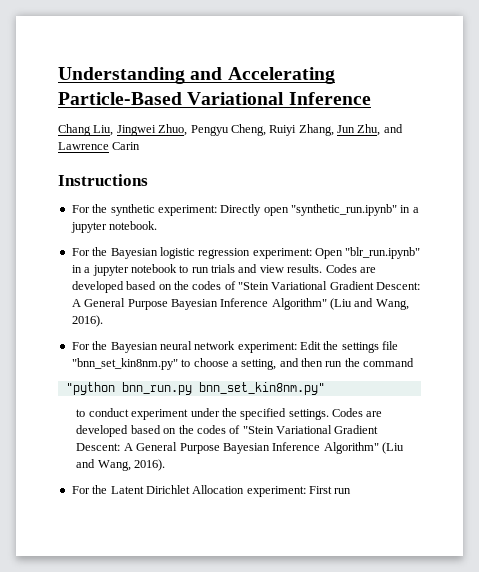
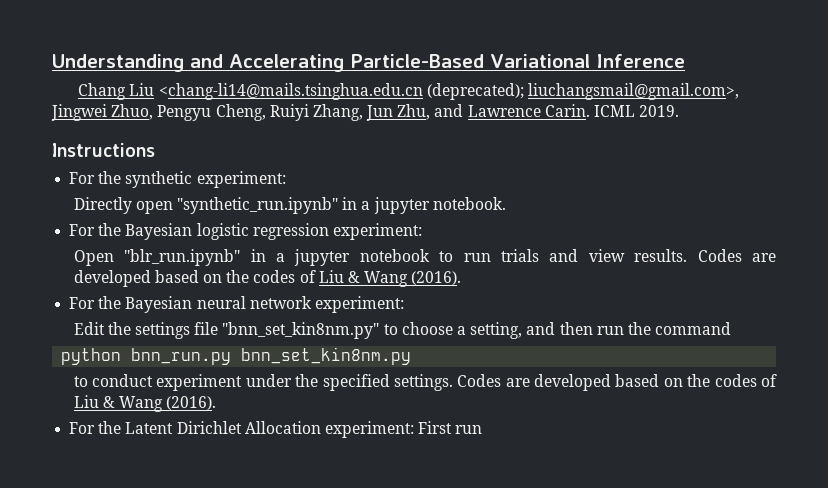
[93,125,114,136] Liu, -> [129,83,739,100] Liu <chang-li14@mails.tsinghua.edu.cn (deprecated); liuchangsmail@gmail.com>,
[112,142,141,150] Carin -> [544,104,680,117] Carin. ICML 2019.
(217, 210) none -> (286, 179) //
(312, 253) none -> (422, 231) //
[238,281,421,290] [71,298,409,310] [71,315,103,327] "Stein Variational Gradient Descent: A General Purpose Bayesian Inference Algorithm" (Liu and Wang, 2016). -> [318,270,462,287] Liu & Wang (2016).
(297, 347) none -> (404, 304) //
[65,382,325,395] "python bnn_run.py bnn_set_kin8nm.py" -> [61,347,412,365] python bnn_run.py bnn_set_kin8nm.py
[242,425,379,434] [76,442,405,454] [76,459,166,471] "Stein Variational Gradient Descent: A General Purpose Bayesian Inference Algorithm" (Liu and Wang, 2016). -> [73,395,217,412] Liu & Wang (2016).

